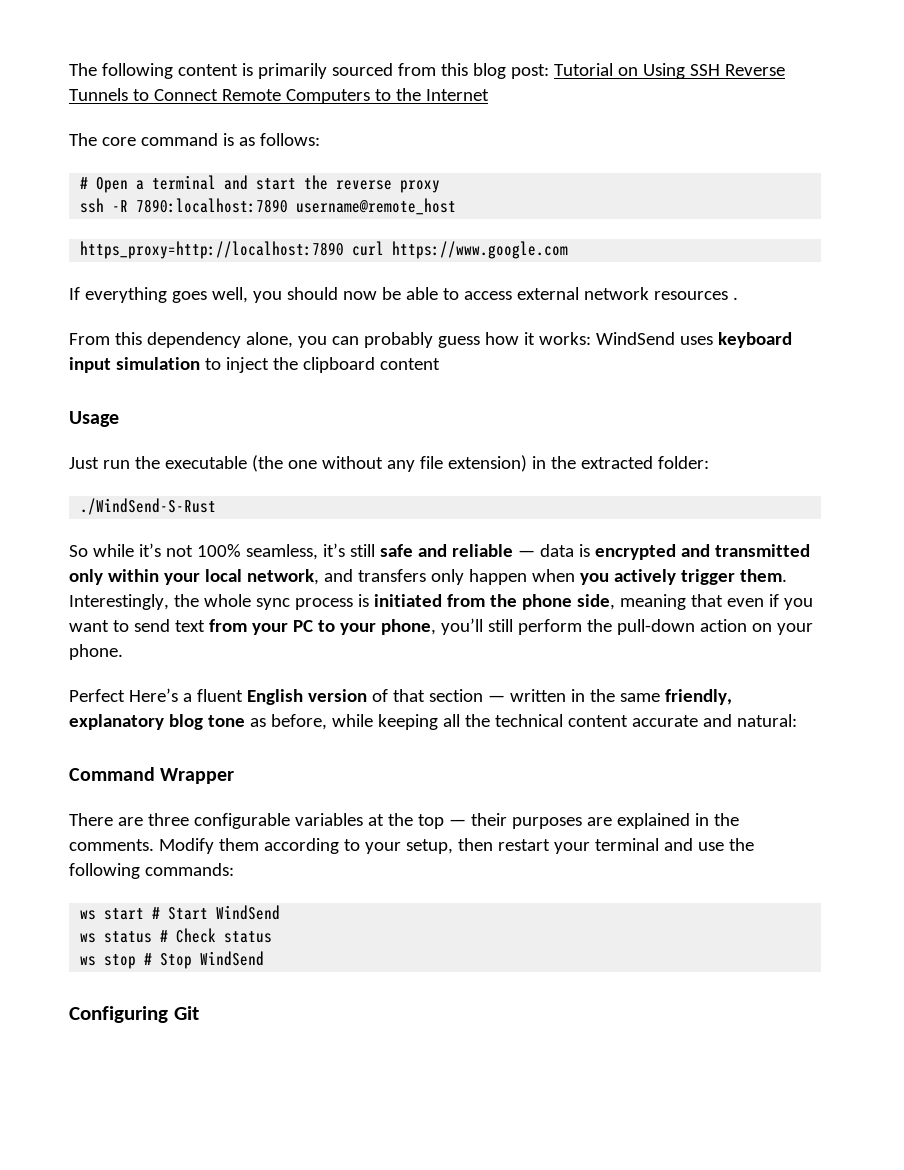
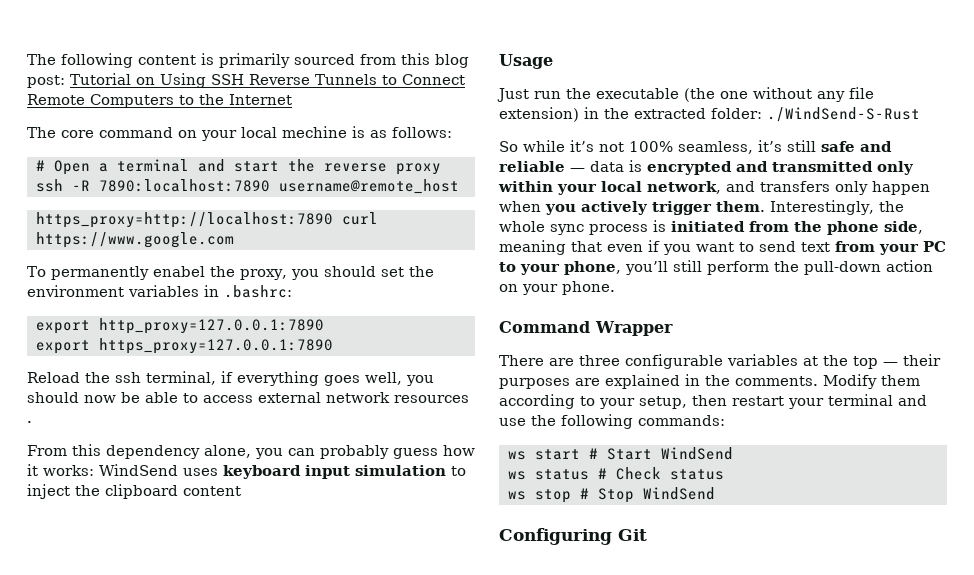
(218, 139) none -> [178,126,347,141] on your local mechine
[69,287,80,300] If -> [27,266,434,280] [27,285,292,298] [35,318,324,334] [35,338,333,354] [27,371,233,385] To permanently enabel the proxy, you should set the environment variables in .bashrc: // export http_proxy=127.0.0.1:7890 // export https_proxy=127.0.0.1:7890 // Reload the ssh terminal, if
(709, 462) // -> (762, 113) none
[69,688,732,705] [69,714,797,730] // Perfect Here’s a fluent English version of that section — written in the same friendly, explanatory blog tone as before, while keeping all the technical content accurate and natural: -> (615, 288) none

